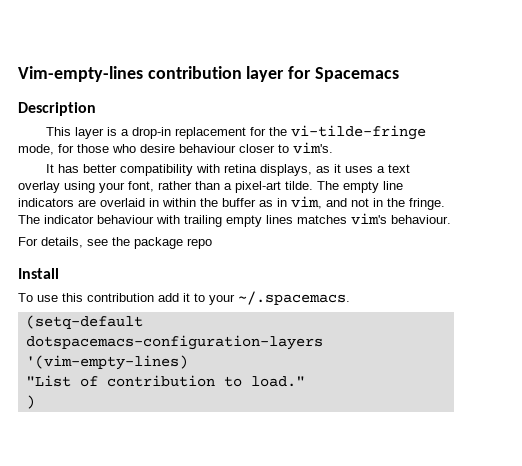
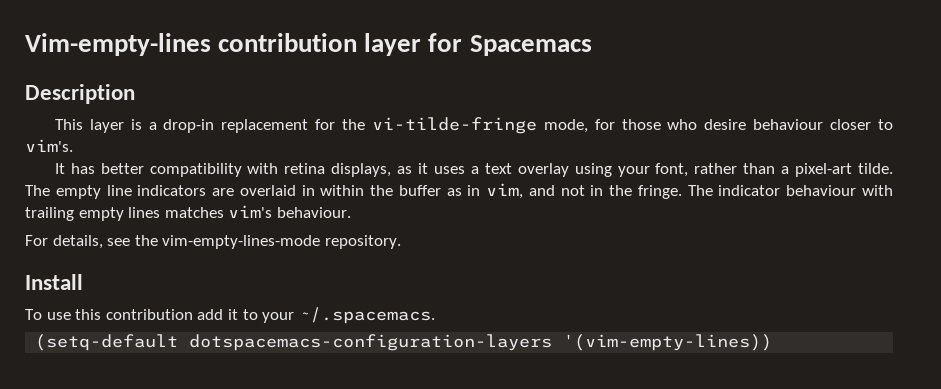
[134,237,212,249] package repo -> [162,235,401,249] vim-empty-lines-mode repository.
[25,355,188,370] [25,375,305,387] [25,395,35,409] '(vim-empty-lines) // "List of contribution to load." // ) -> [563,334,773,351] '(vim-empty-lines))

